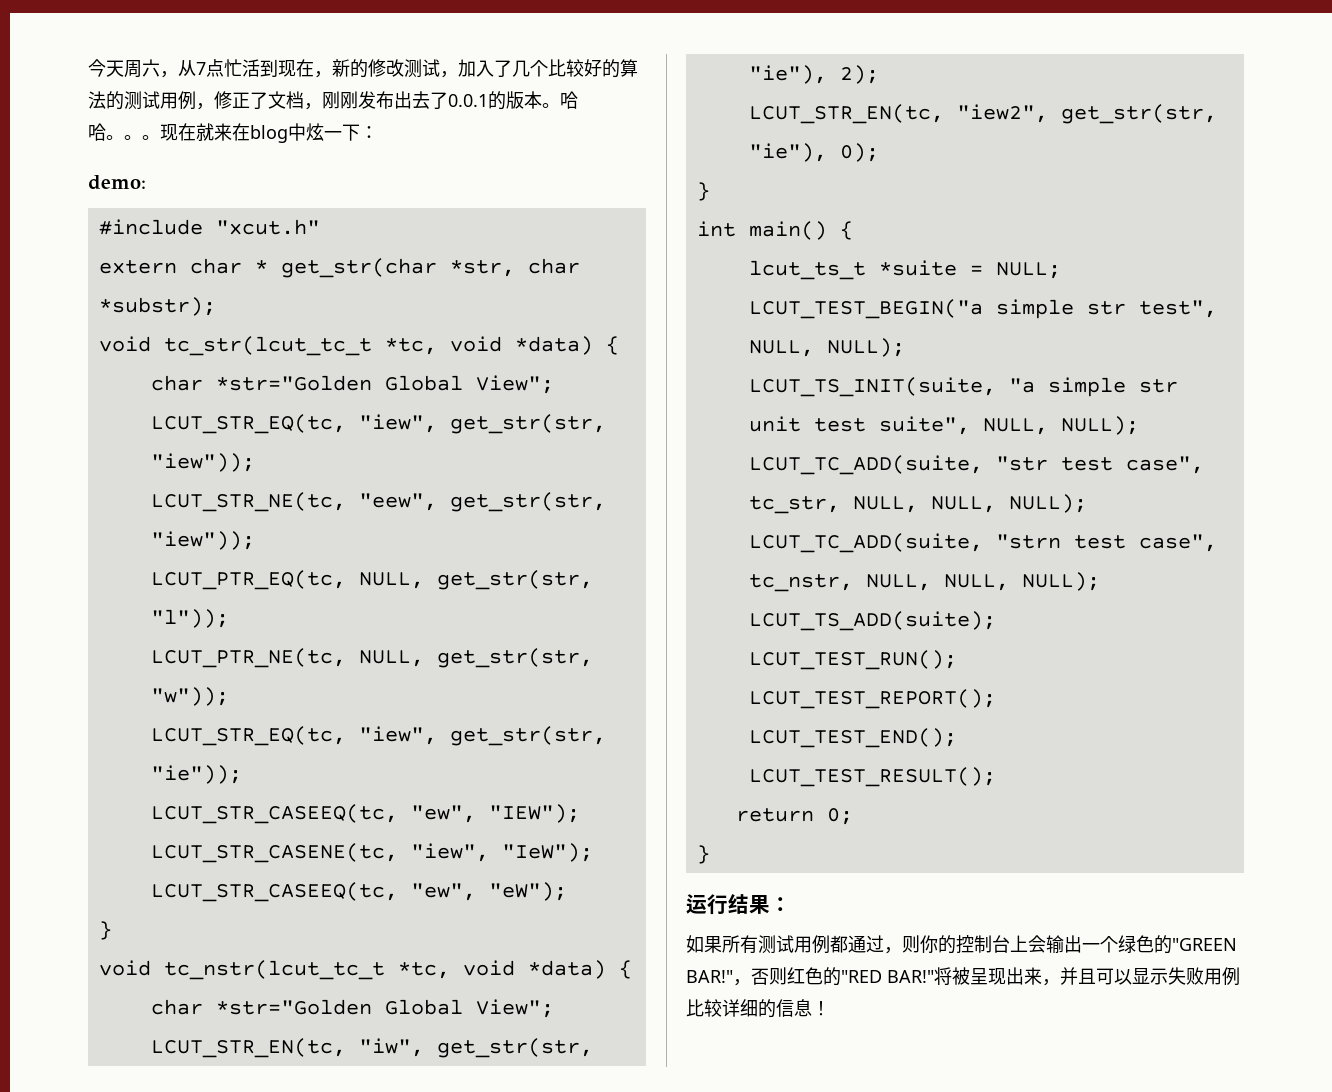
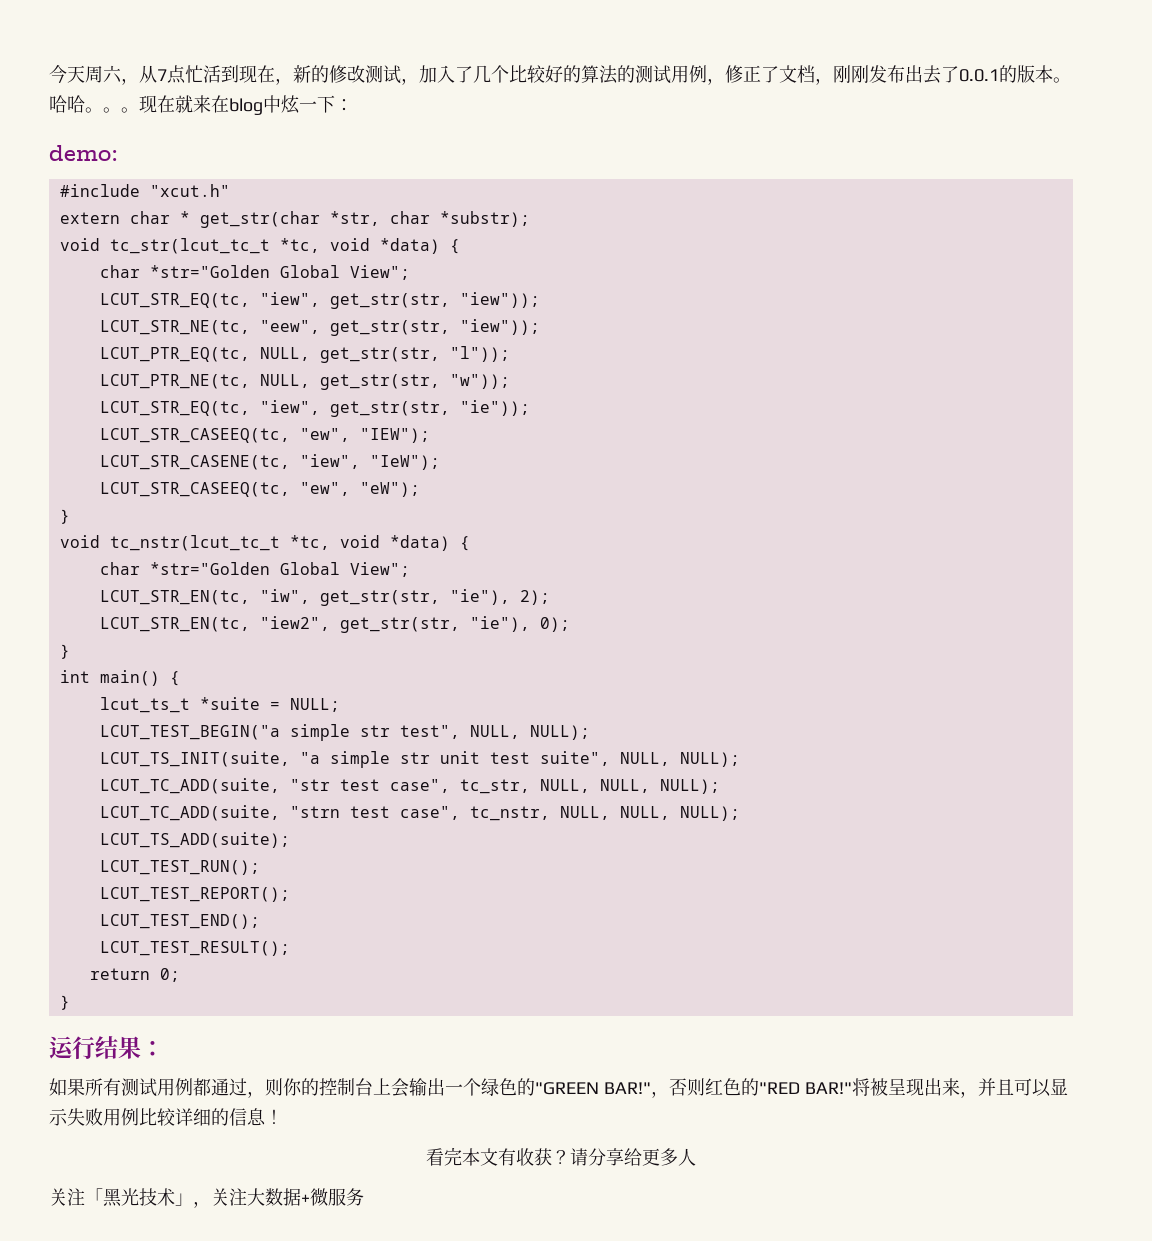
(830, 1008) none -> [426,1147,696,1166] [49,1188,364,1208] // 看完本文有收获？请分享给更多人 // 关注「黑光技术」，关注大数据+微服务

